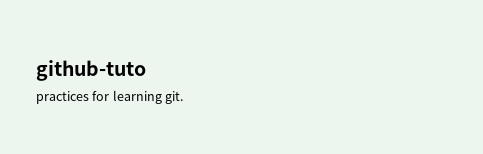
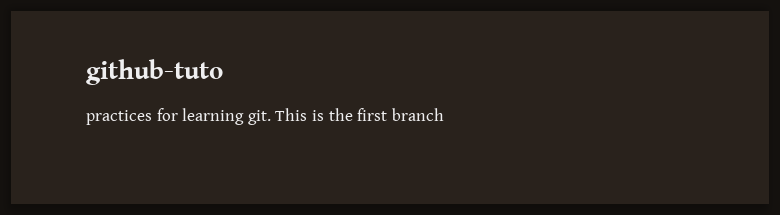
(184, 97) none -> [275,108,444,121] This is the first branch

